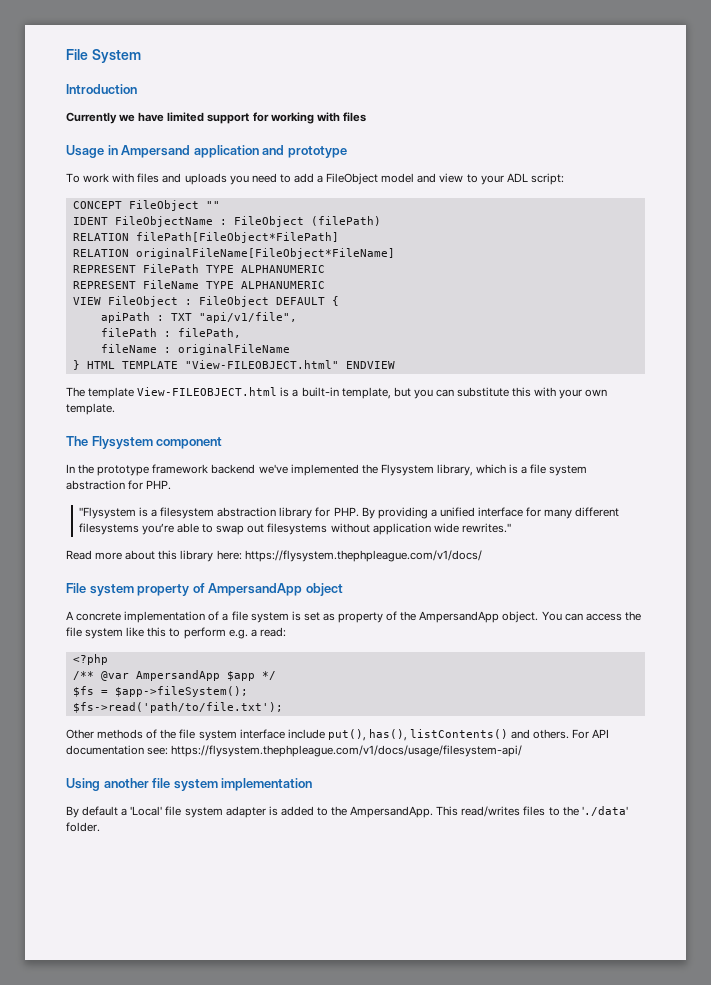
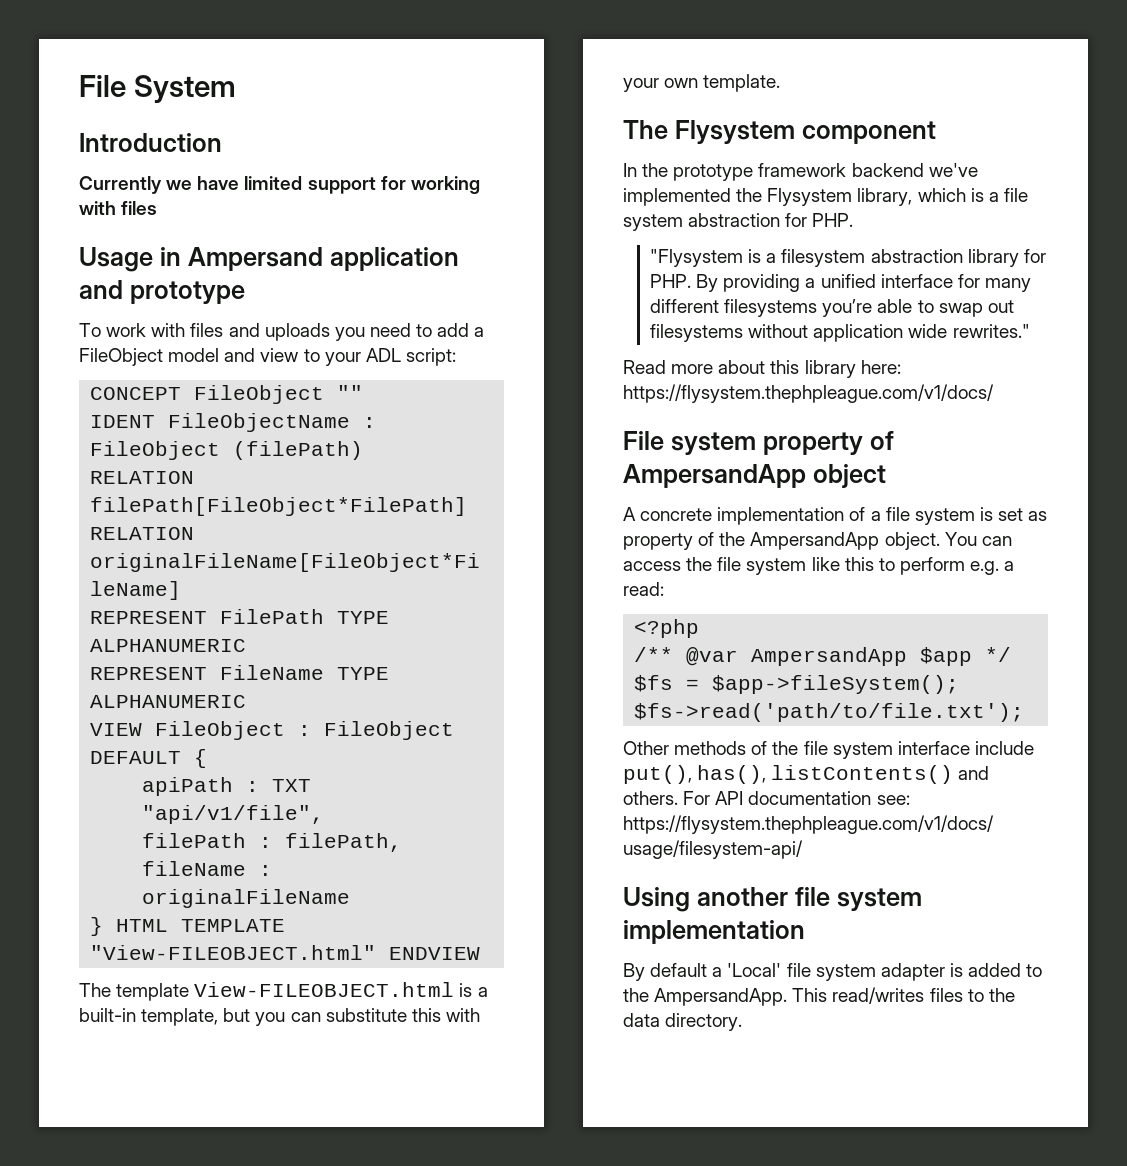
[581,806,628,816] [66,822,100,832] './data' folder. -> [623,1013,743,1031] data directory.

